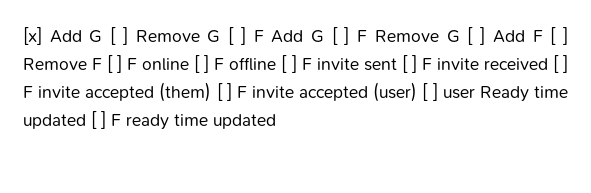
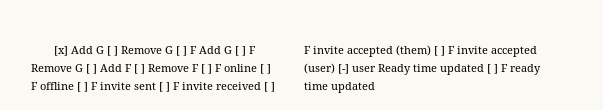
[422,83,438,101] [ ] -> [338,64,349,74] [-]

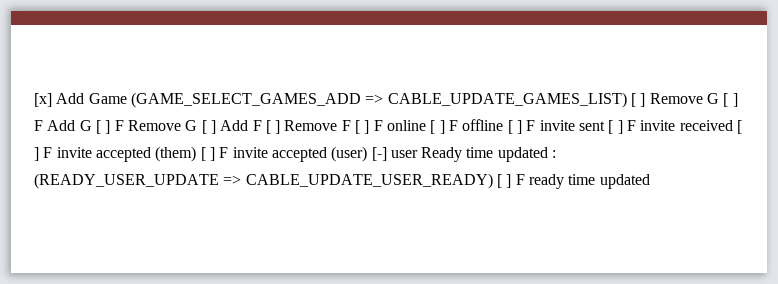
[96,46,105,54] G -> [88,92,627,108] Game (GAME_SELECT_GAMES_ADD => CABLE_UPDATE_GAMES_LIST)
(484, 69) none -> [552,150,557,158] [34,173,493,189] : (READY_USER_UPDATE => CABLE_UPDATE_USER_READY)

